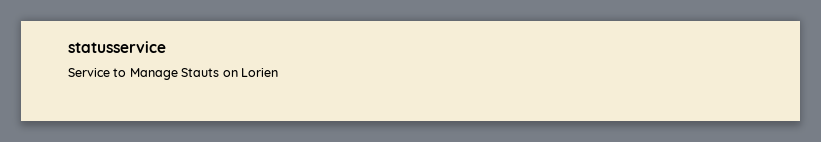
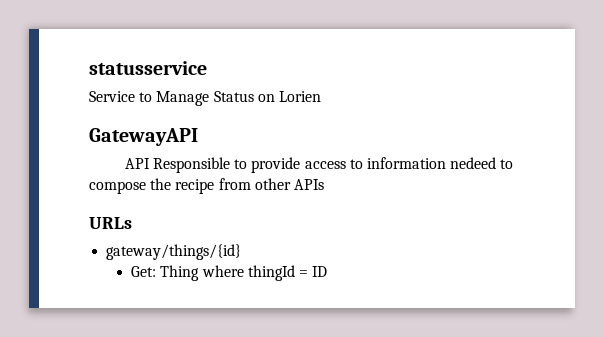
[181,68,220,77] Stauts -> [213,91,254,102] Status
(278, 72) none -> [89,128,198,146] [124,157,514,173] [89,178,324,194] [89,217,132,229] [106,244,242,260] [131,265,328,281] // GatewayAPI // API Responsible to provide access to information nedeed to compose the recipe from other APIs // URLs // gateway/things/{id} // Get: Thing where thingId = ID

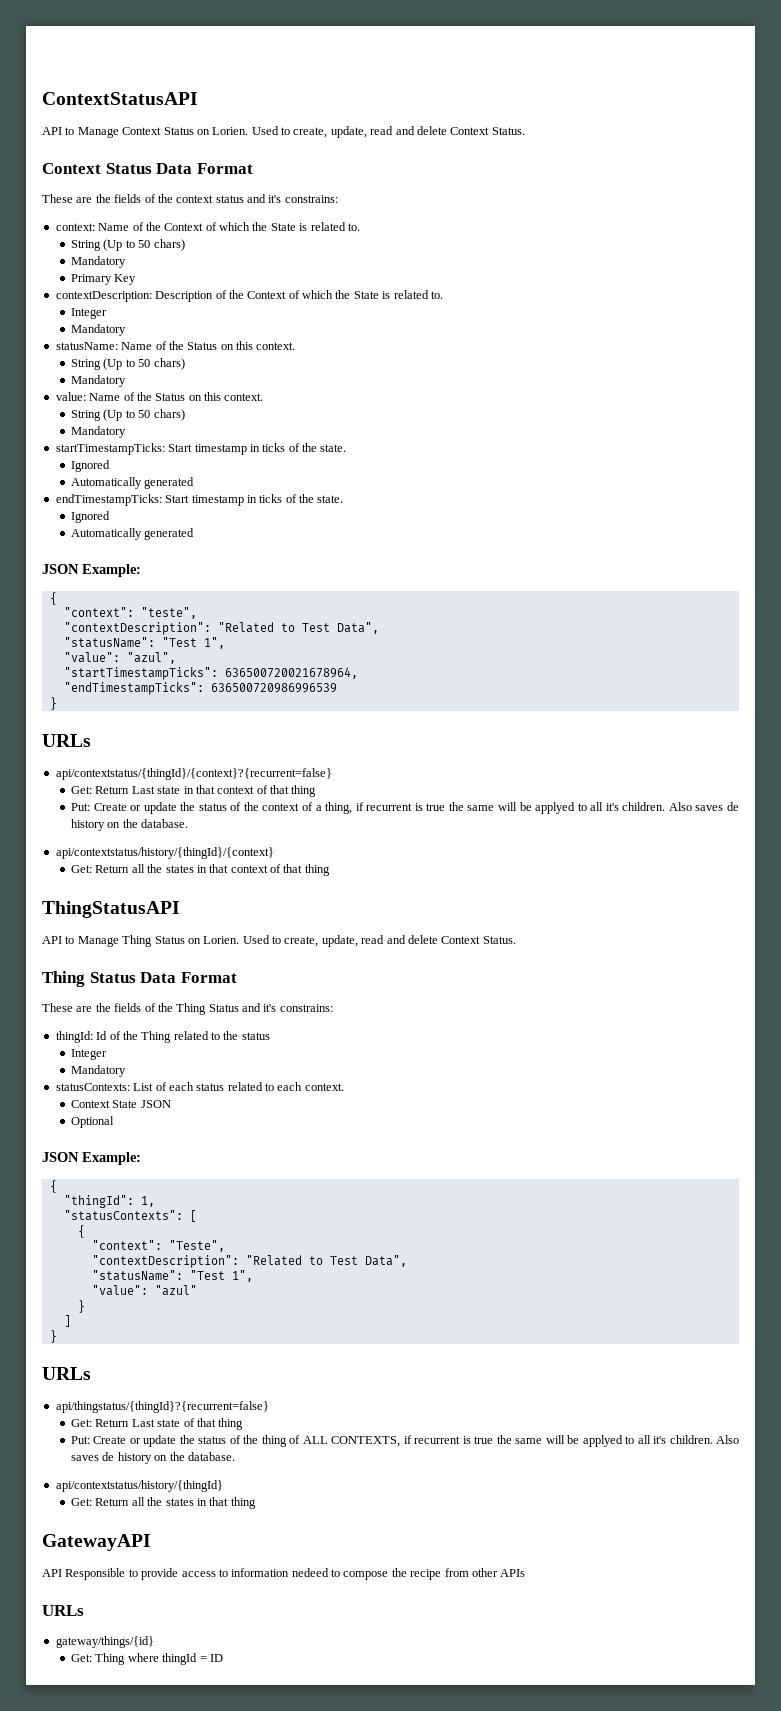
[89,61,207,75] [89,91,321,106] statusservice // Service to Manage Status on Lorien -> [42,92,198,105] [42,126,525,138] [42,163,253,174] [42,194,338,203] [55,222,360,231] [71,239,185,251] [71,256,127,268] [71,274,137,285] [55,290,443,302] [71,308,108,319] [71,324,127,336] [55,341,296,350] [71,358,185,370] [71,375,127,387] [55,392,264,401] [71,409,185,421] [71,426,127,438] [55,443,347,455] [71,460,111,472] [71,477,195,489] [55,494,344,506] [71,511,111,523] [71,528,195,540] [42,564,141,577] [49,592,57,605] [63,607,197,619] [63,622,379,635] [63,637,225,649] [63,652,176,664] [63,667,358,680] [63,682,337,695] [49,697,57,710] [42,734,91,747] [55,768,332,780] [71,785,317,797] [71,802,739,814] [71,819,189,831] [55,847,274,859] [71,864,330,876] [42,901,180,918] [42,935,516,947] [42,971,237,987] [42,1003,333,1015] [55,1031,270,1043] [71,1049,108,1060] [71,1065,127,1077] [55,1082,344,1091] [71,1100,171,1108] [71,1116,115,1128] [42,1152,141,1165] [49,1180,57,1193] [63,1195,155,1208] [63,1210,197,1222] [77,1225,85,1238] [91,1240,225,1252] [91,1255,407,1268] [91,1270,253,1282] [91,1285,197,1296] [77,1300,85,1313] [63,1315,71,1327] [49,1330,57,1343] [42,1367,91,1380] [55,1401,269,1413] [71,1418,244,1430] [71,1435,739,1447] [71,1452,235,1464] [55,1480,223,1492] [71,1497,256,1509] ContextStatusAPI // API to Manage Context Status on Lorien. Used to create, update, read and delete Context Status. // Context Status Data Format // These are the fields of the context status and it's constrains: // context: Name of the Context of which the State is related to. // String (Up to 50 chars) // Mandatory // Primary Key // contextDescription: Description of the Context of which the State is related to. // Integer // Mandatory // statusName: Name of the Status on this context. // String (Up to 50 chars) // Mandatory // value: Name of the Status on this context. // String (Up to 50 chars) // Mandatory // startTimestampTicks: Start timestamp in ticks of the state. // Ignored // Automatically generated // endTimestampTicks: Start timestamp in ticks of the state. // Ignored // Automatically generated // JSON Example: // { // "context": "teste", // "contextDescription": "Related to Test Data", // "statusName": "Test 1", // "value": "azul", // "startTimestampTicks": 636500720021678964, // "endTimestampTicks": 636500720986996539 // } // URLs // api/contextstatus/{thingId}/{context}?{recurrent=false} // Get: Return Last state in that context of that thing // Put: Create or update the status of the context of a thing, if recurrent is true the same will be applyed to all it's children. Also saves de history on the database. // api/contextstatus/history/{thingId}/{context} // Get: Return all the states in that context of that thing // ThingStatusAPI // API to Manage Thing Status on Lorien. Used to create, update, read and delete Context Status. // Thing Status Data Format // These are the fields of the Thing Status and it's constrains: // thingId: Id of the Thing related to the status // Integer // Mandatory // statusContexts: List of each status related to each context. // Context State JSON // Optional // JSON Example: // { // "thingId": 1, // "statusContexts": [ // { // "context": "Teste", // "contextDescription": "Related to Test Data", // "statusName": "Test 1", // "value": "azul" // } // ] // } // URLs // api/thingstatus/{thingId}?{recurrent=false} // Get: Return Last state of that thing // Put: Create or update the status of the thing of ALL CONTEXTS, if recurrent is true the same will be applyed to all it's children. Also saves de history on the database. // api/contextstatus/history/{thingId} // Get: Return all the states in that thing

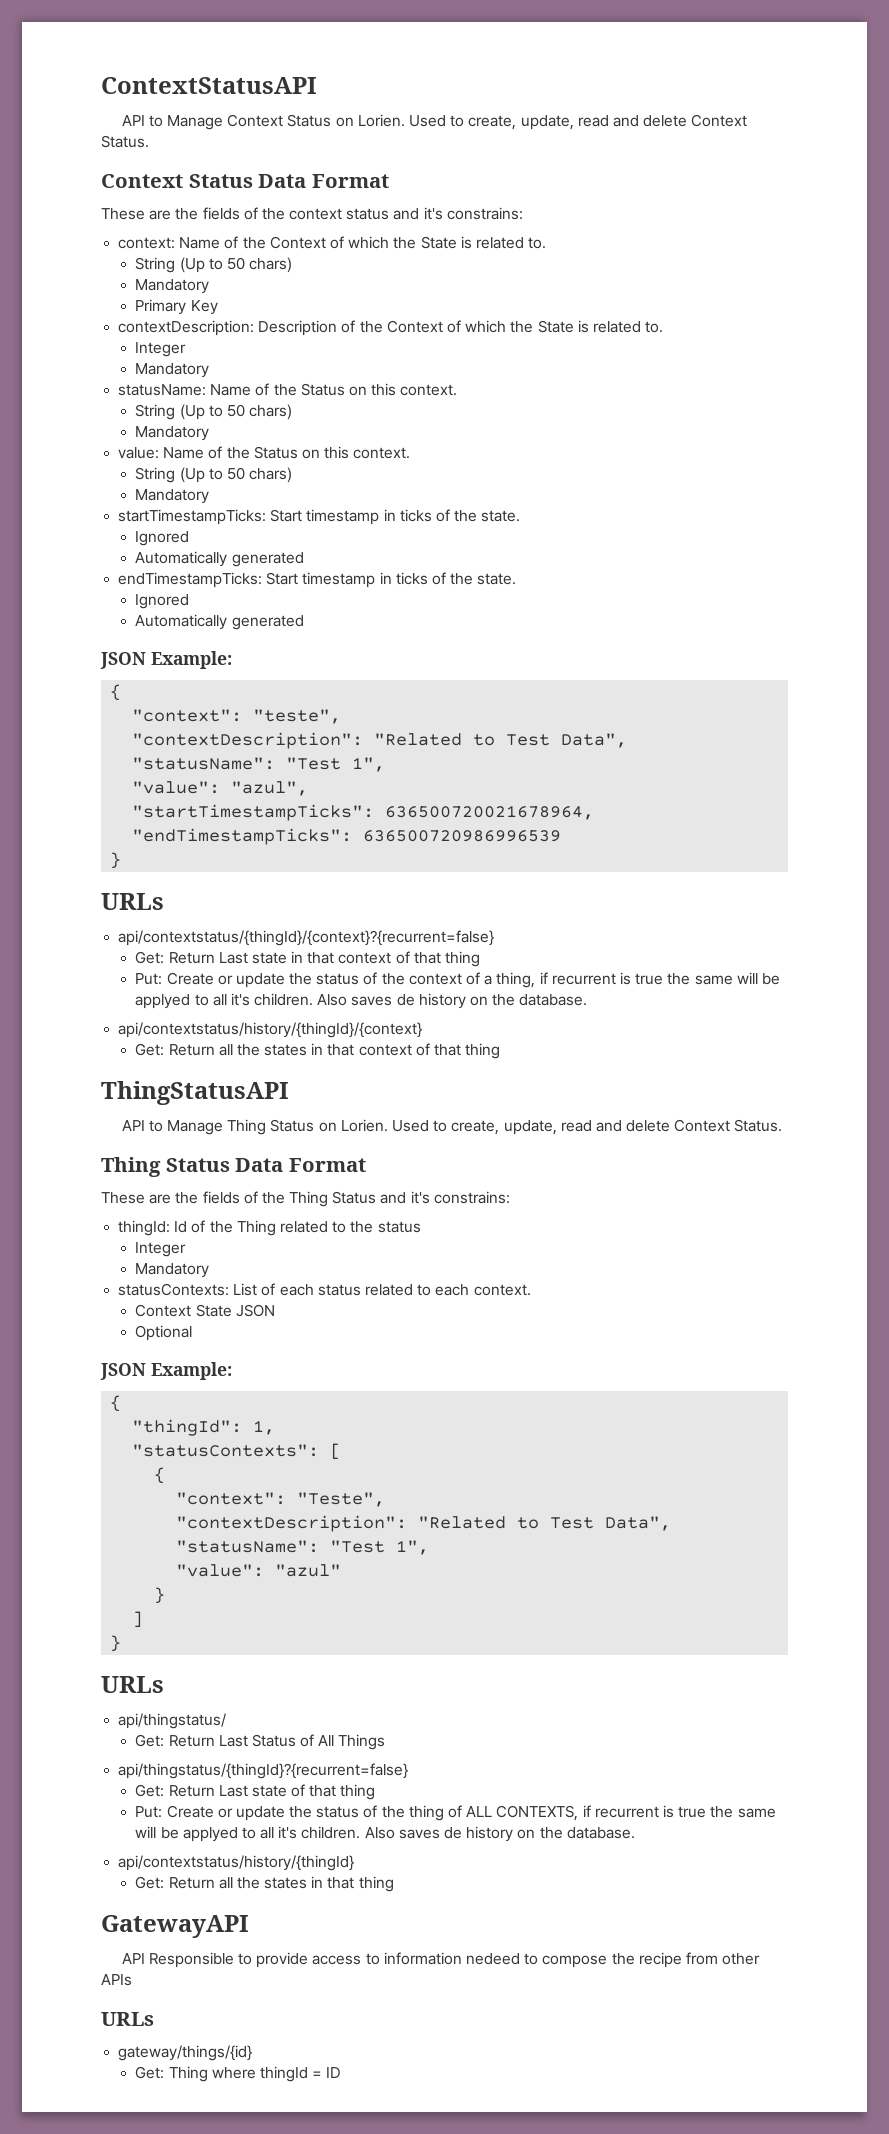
(91, 1373) none -> [118,1713,227,1729] [135,1734,386,1750] // api/thingstatus/ // Get: Return Last Status of All Things

